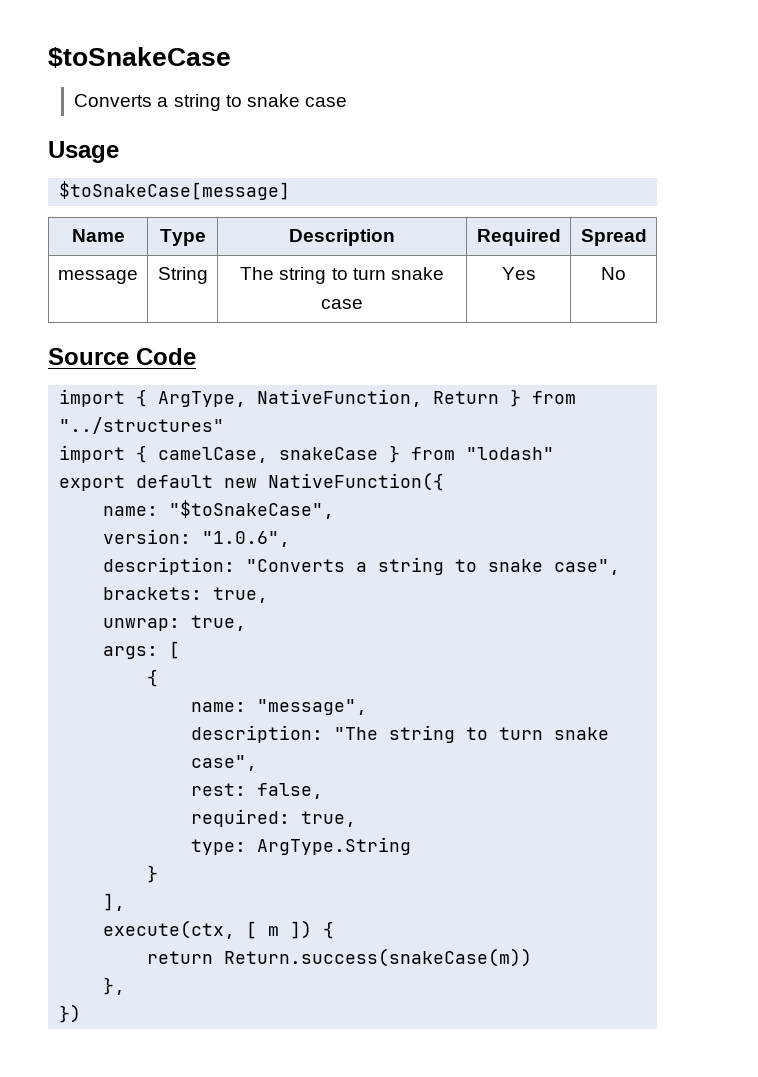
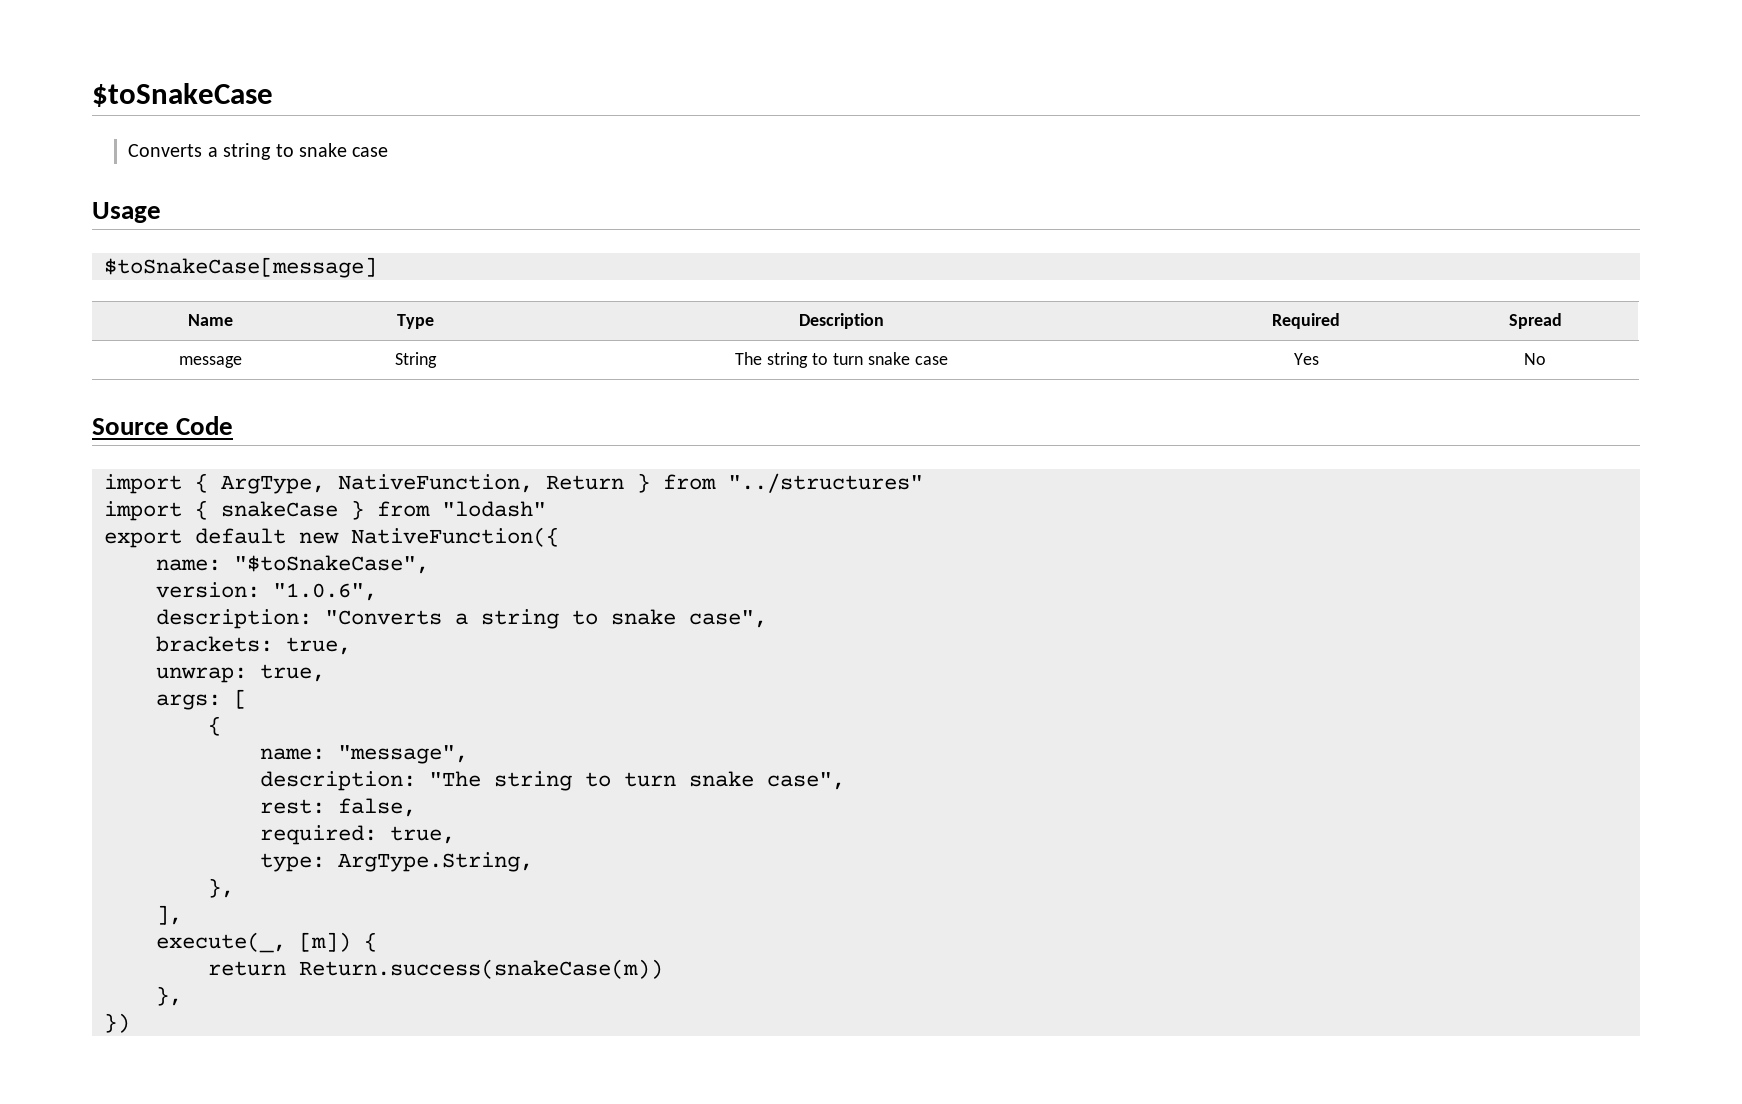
[158,447,269,463] camelCase, -> (208, 510) none
[257,837,412,855] [147,865,159,883] ArgType.String // } -> [338,852,533,872] [208,878,234,898] ArgType.String, // },
[103,920,313,939] execute(ctx, [ m ]) -> [156,932,351,953] execute(_, [m])

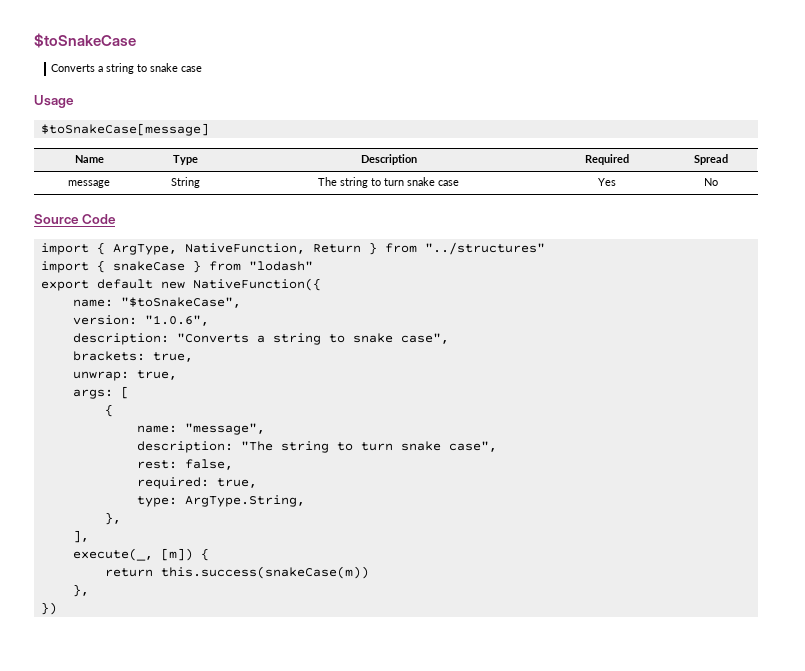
[299,959,663,979] Return.success(snakeCase(m)) -> [160,566,369,579] this.success(snakeCase(m))

